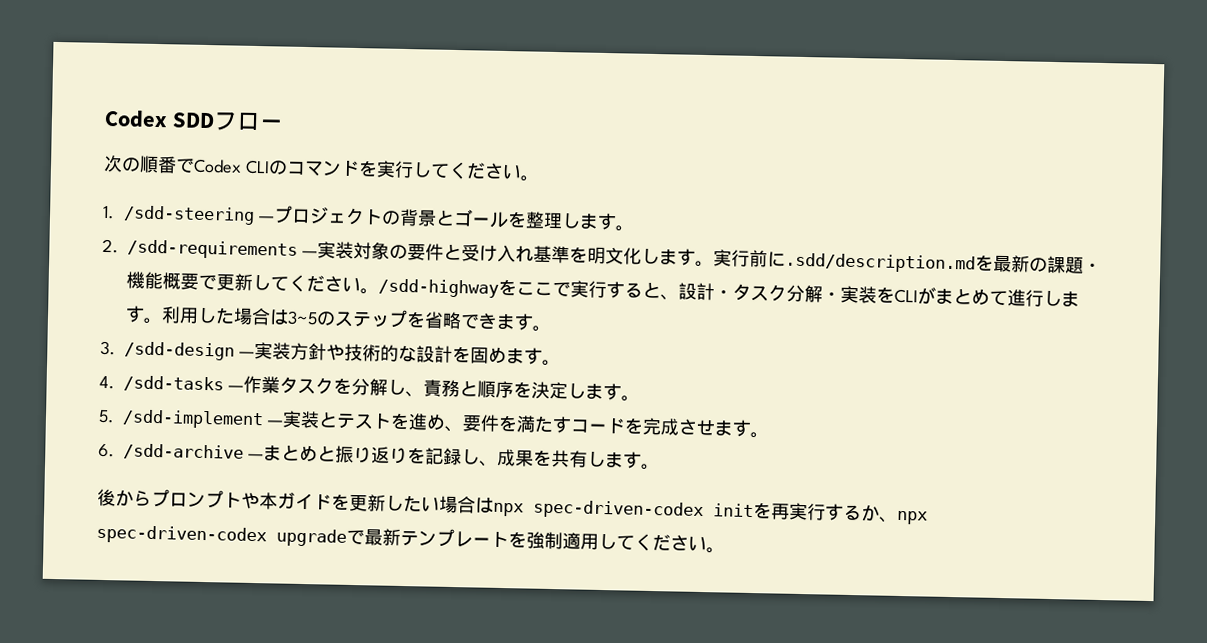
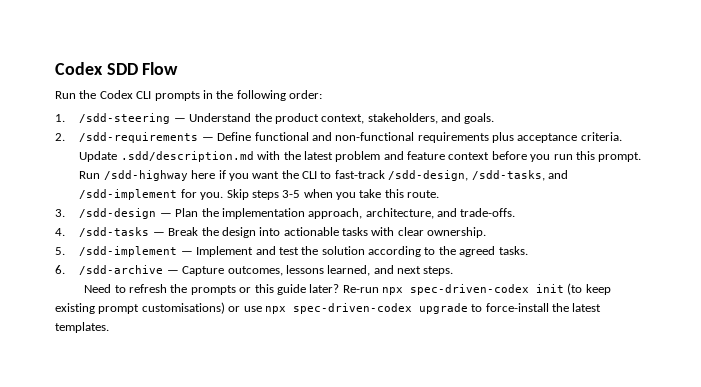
[213,111,284,131] [103,154,539,182] [102,205,634,232] [102,238,1102,274] [126,271,1080,307] [125,305,551,332] [100,340,561,367] [99,375,640,402] [98,409,769,439] [98,443,660,471] [97,488,928,525] [96,524,725,554] フロー // 次の順番でCodex CLIのコマンドを実行してください。 // 1. /sdd-steering —プロジェクトの背景とゴールを整理します。 // 2. /sdd-requirements —実装対象の要件と受け入れ基準を明文化します。実行前に.sdd/description.mdを最新の課題・機能概要で更新してください。/sdd-highwayをここで実行すると、設計・タスク分解・実装をCLIがまとめて進行します。利用した場合は3~5のステップを省略できます。 // 3. /sdd-design —実装方針や技術的な設計を固めます。 // 4. /sdd-tasks —作業タスクを分解し、責務と順序を決定します。 // 5. /sdd-implement —実装とテストを進め、要件を満たすコードを完成させます。 // 6. /sdd-archive —まとめと振り返りを記録し、成果を共有します。 // 後からプロンプトや本ガイドを更新したい場合はnpx spec-driven-codex initを再実行するか、npx spec-driven-codex upgradeで最新テンプレートを強制適用してください。 -> [142,62,179,75] [55,90,322,101] [55,113,495,124] [55,132,622,143] [79,151,642,162] [79,170,568,181] [79,189,440,200] [55,208,516,219] [55,227,487,238] [55,246,528,257] [55,265,454,276] [84,283,611,295] [55,302,602,314] [55,322,109,333] Flow // Run the Codex CLI prompts in the following order: // 1. /sdd-steering — Understand the product context, stakeholders, and goals. // 2. /sdd-requirements — Define functional and non-functional requirements plus acceptance criteria. Update .sdd/description.md with the latest problem and feature context before you run this prompt. Run /sdd-highway here if you want the CLI to fast-track /sdd-design, /sdd-tasks, and /sdd-implement for you. Skip steps 3-5 when you take this route. // 3. /sdd-design — Plan the implementation approach, architecture, and trade-offs. // 4. /sdd-tasks — Break the design into actionable tasks with clear ownership. // 5. /sdd-implement — Implement and test the solution according to the agreed tasks. // 6. /sdd-archive — Capture outcomes, lessons learned, and next steps. // Need to refresh the prompts or this guide later? Re-run npx spec-driven-codex init (to keep existing prompt customisations) or use npx spec-driven-codex upgrade to force-install the latest templates.

